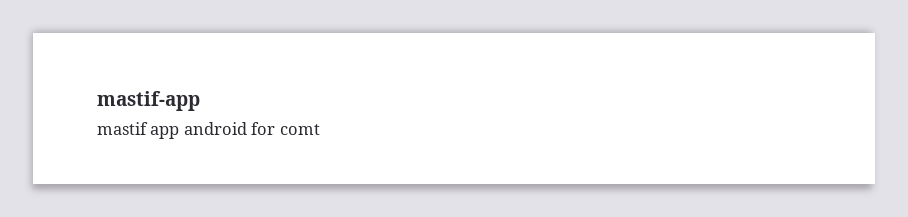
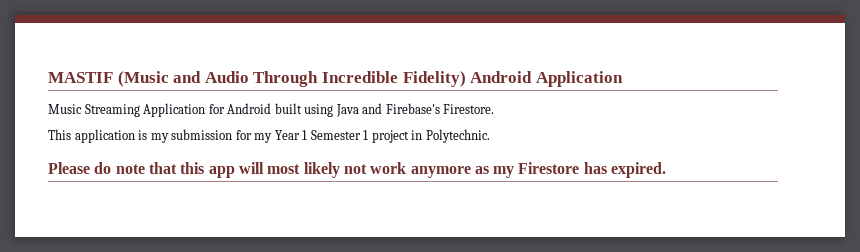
[97,91,200,111] [97,122,320,139] mastif-app // mastif app android for comt -> [48,71,623,87] [48,103,495,117] [48,129,490,143] [48,162,667,178] MASTIF (Music and Audio Through Incredible Fidelity) Android Application // Music Streaming Application for Android built using Java and Firebase's Firestore. // This application is my submission for my Year 1 Semester 1 project in Polytechnic. // Please do note that this app will most likely not work anymore as my Firestore has expired.

